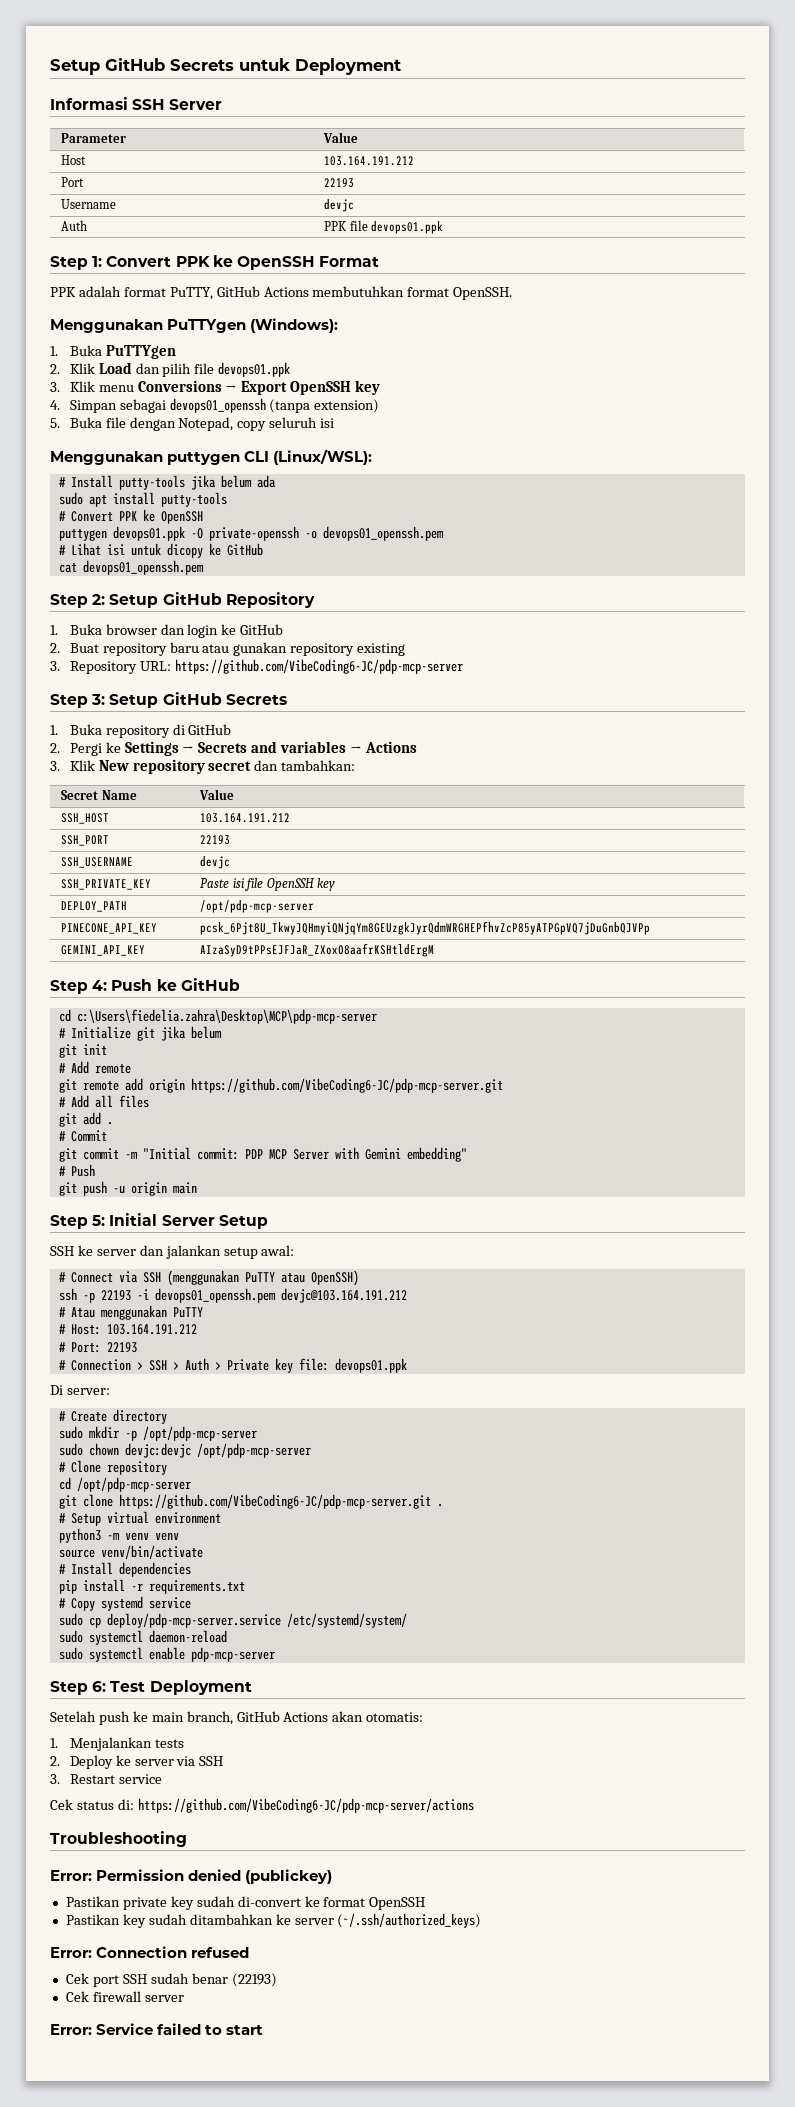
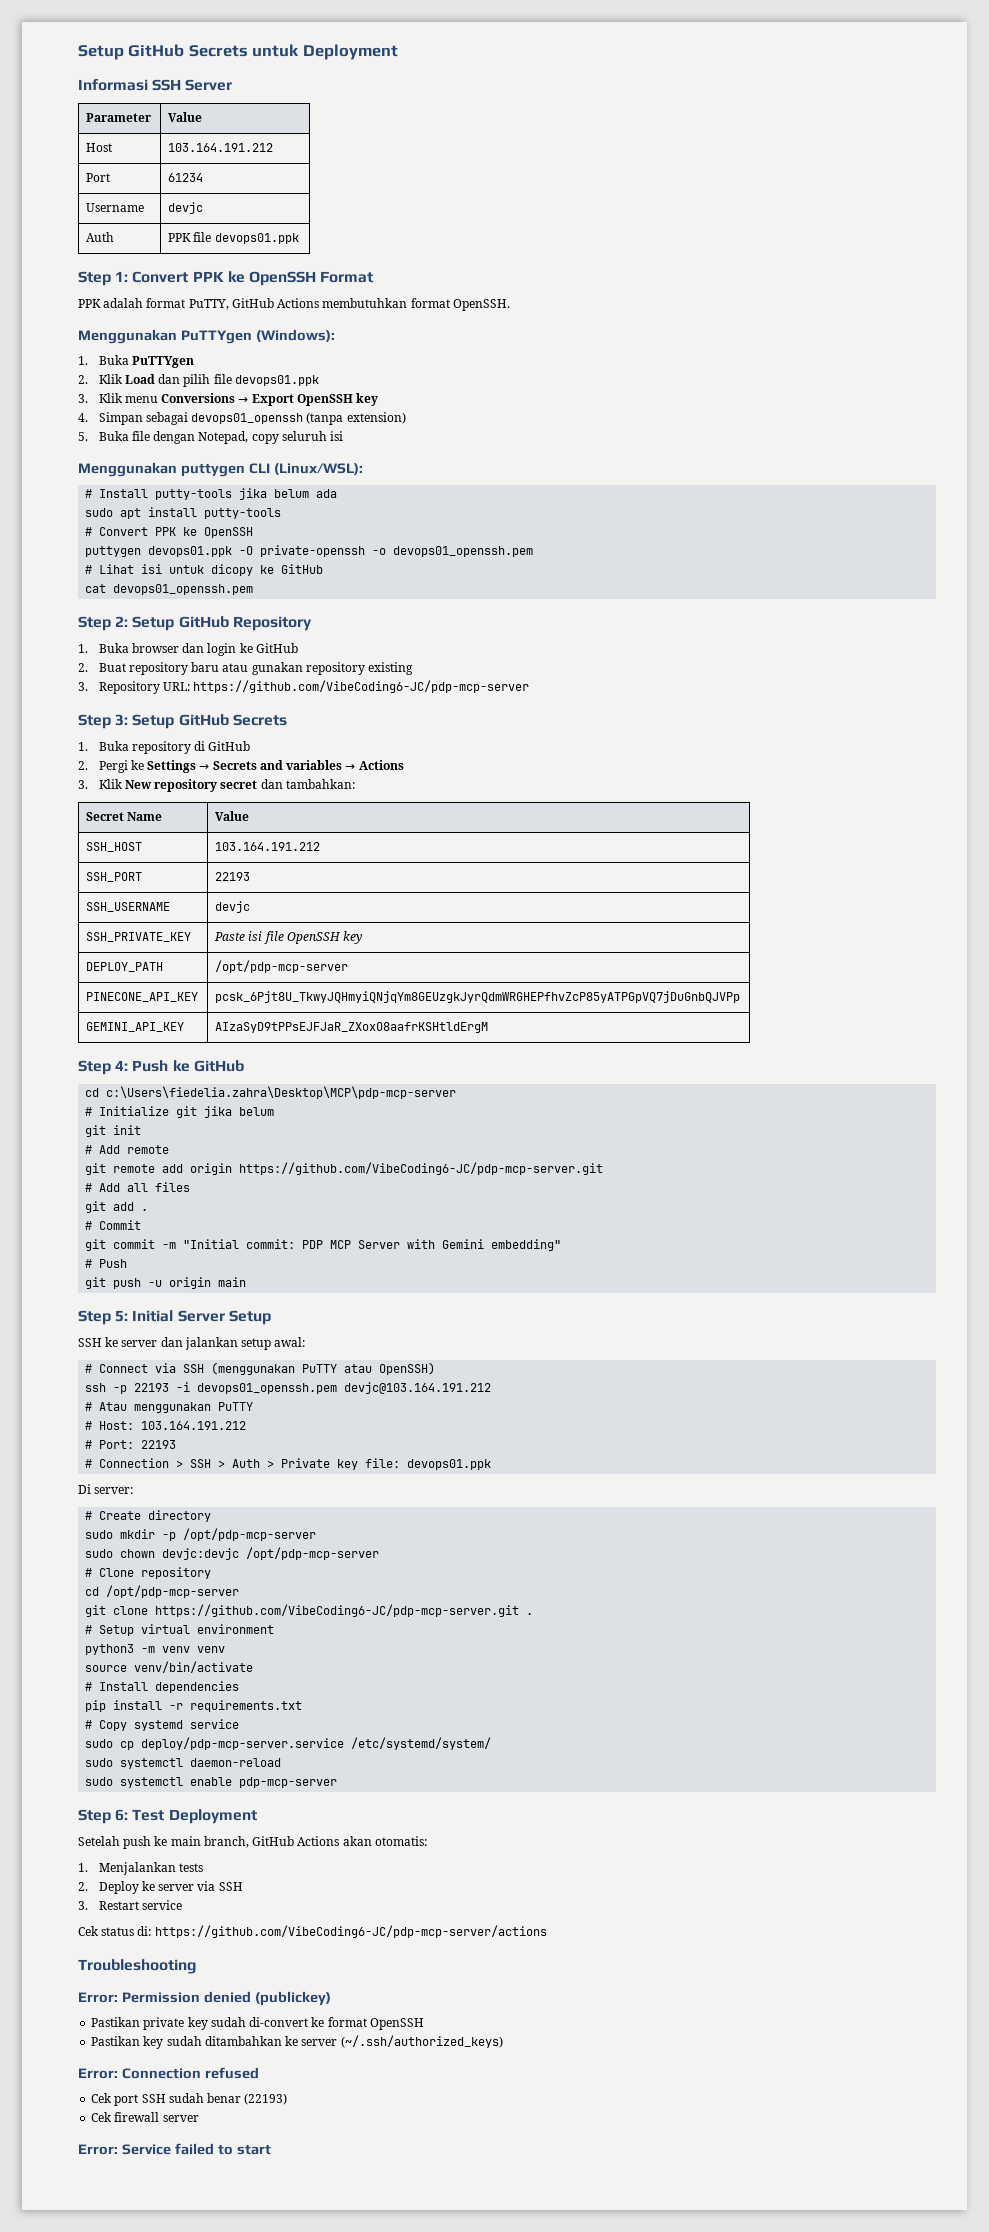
[324,178,355,188] 22193 -> [168,173,204,182] 61234

